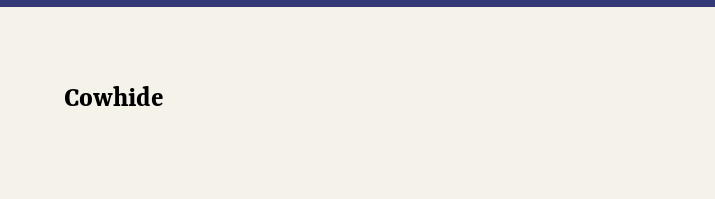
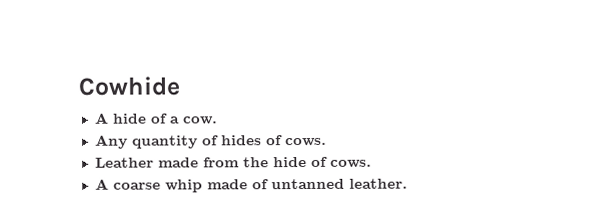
(164, 96) none -> [94,112,218,125] [94,134,327,149] [94,156,372,168] [94,178,408,193] // A hide of a cow. // Any quantity of hides of cows. // Leather made from the hide of cows. // A coarse whip made of untanned leather.

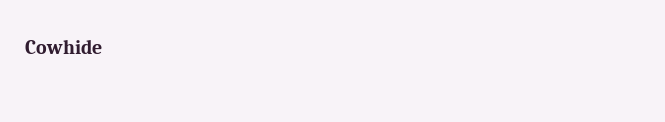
[94,112,218,125] [94,134,327,149] [94,156,372,168] [94,178,408,193] // A hide of a cow. // Any quantity of hides of cows. // Leather made from the hide of cows. // A coarse whip made of untanned leather. -> (102, 46) none

